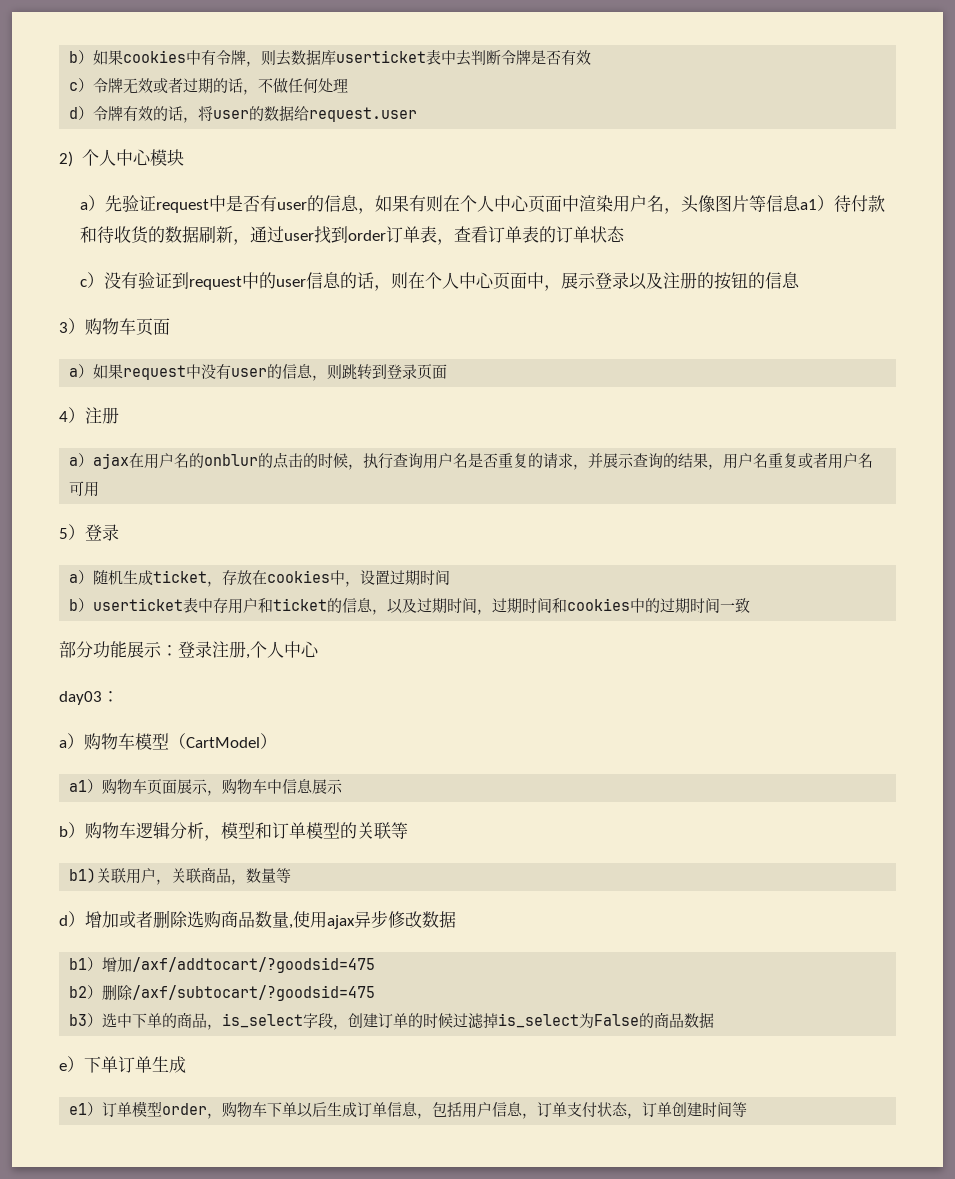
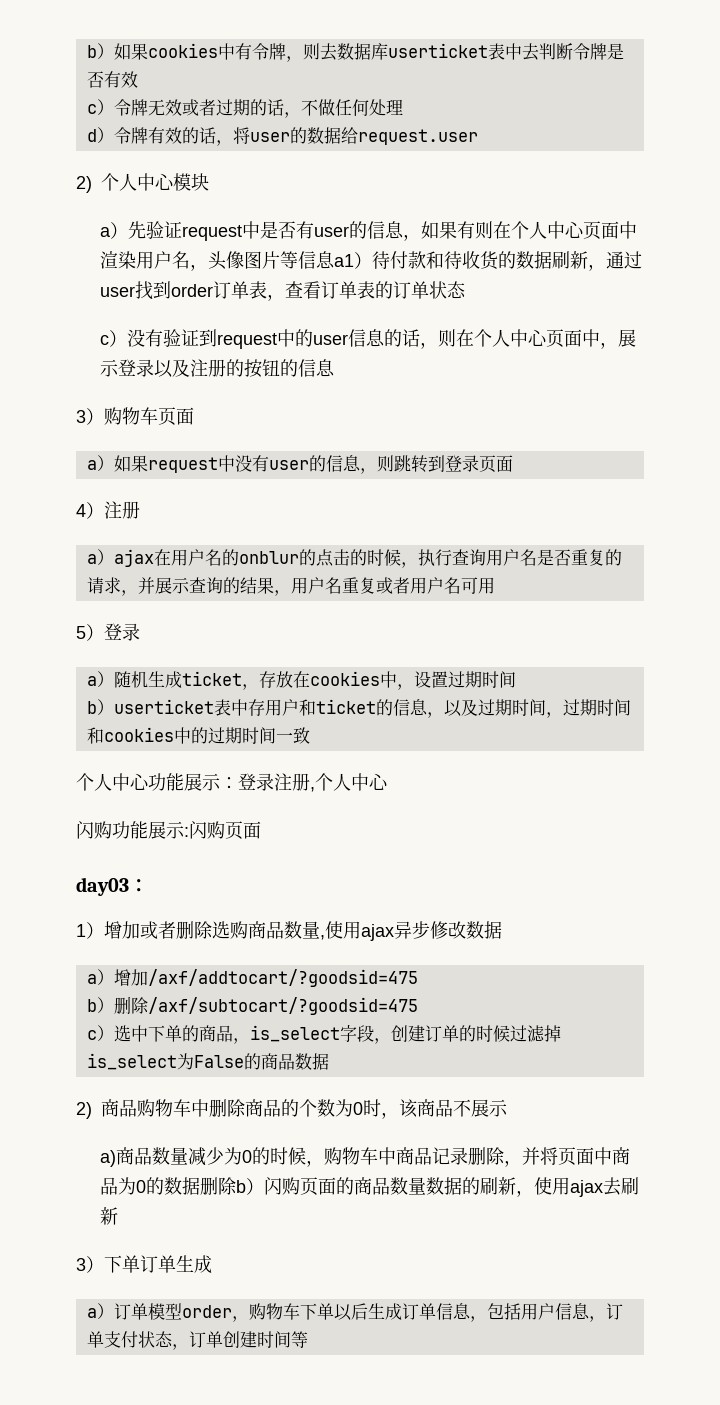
[59,641,93,658] 部分 -> [76,773,149,791] 个人中心
[59,691,119,705] [59,733,277,750] [69,778,344,796] [59,822,408,841] [69,867,292,885] [59,915,68,926] day03： // a）购物车模型（CartModel） // a1）购物车页面展示，购物车中信息展示 // b）购物车逻辑分析，模型和订单模型的关联等 // b1)关联用户，关联商品，数量等 // d -> [76,821,261,840] [76,877,149,896] [76,924,86,937] 闪购功能展示:闪购页面 // day03： // 1
[69,958,88,970] b1 -> [86,974,97,984] a
[69,986,88,998] b2 -> [86,999,97,1012] b
[69,1014,88,1026] b3 -> [86,1030,97,1040] c
[59,1063,67,1071] e -> [76,1099,508,1119] [99,1147,630,1167] [99,1177,639,1197] [99,1207,118,1225] [76,1258,86,1271] 2)商品购物车中删除商品的个数为0时，该商品不展示 // a)商品数量减少为0的时候，购物车中商品记录删除，并将页面中商品为0的数据删除b）闪购页面的商品数量数据的刷新，使用ajax去刷新 // 3
[69,1103,88,1115] e1 -> [86,1308,97,1318] a

